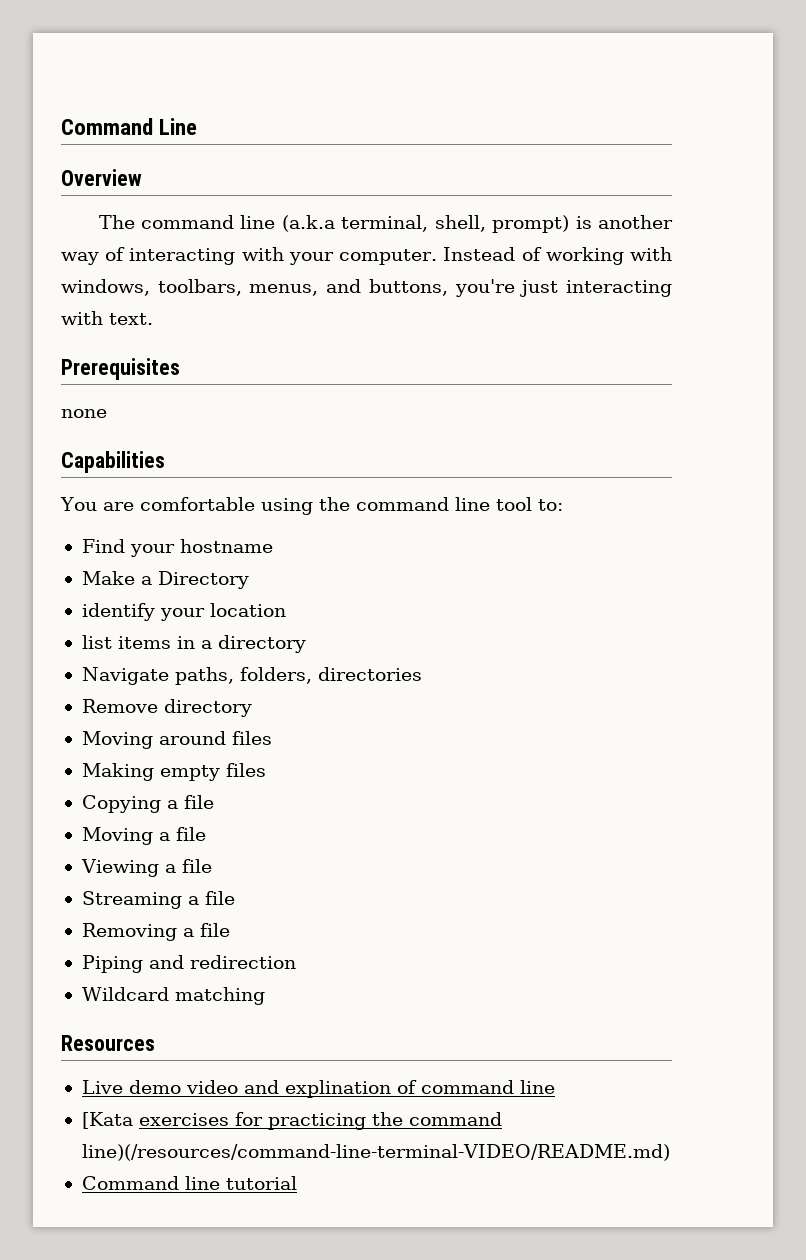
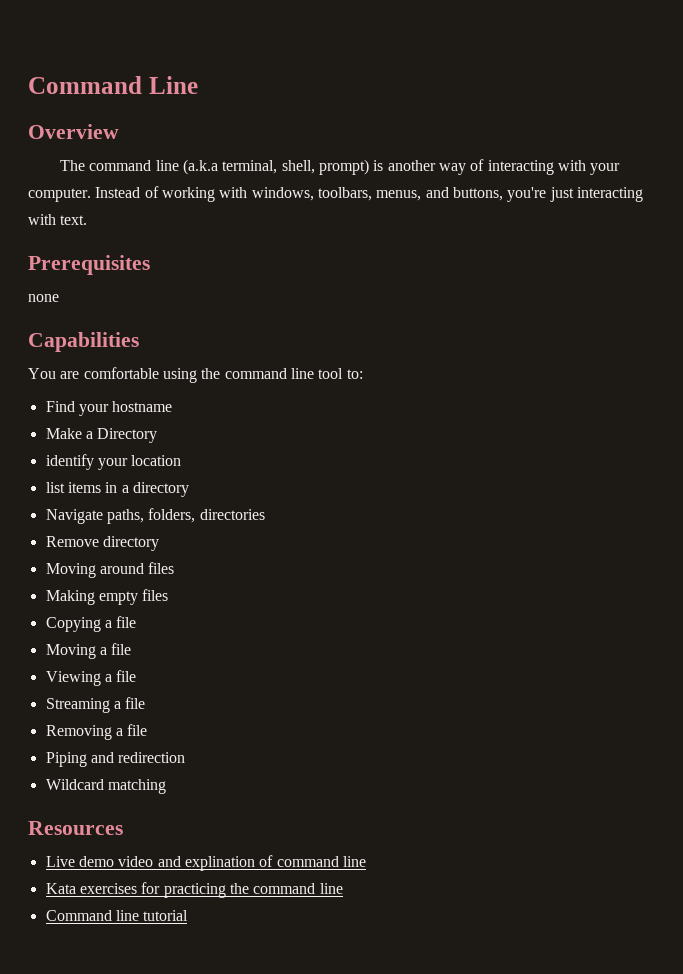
[81,1112,133,1129] [Kata -> [45,883,76,894] Kata
[81,1144,670,1161] line)(/resources/command-line-terminal-VIDEO/README.md) -> [319,883,343,894] line

